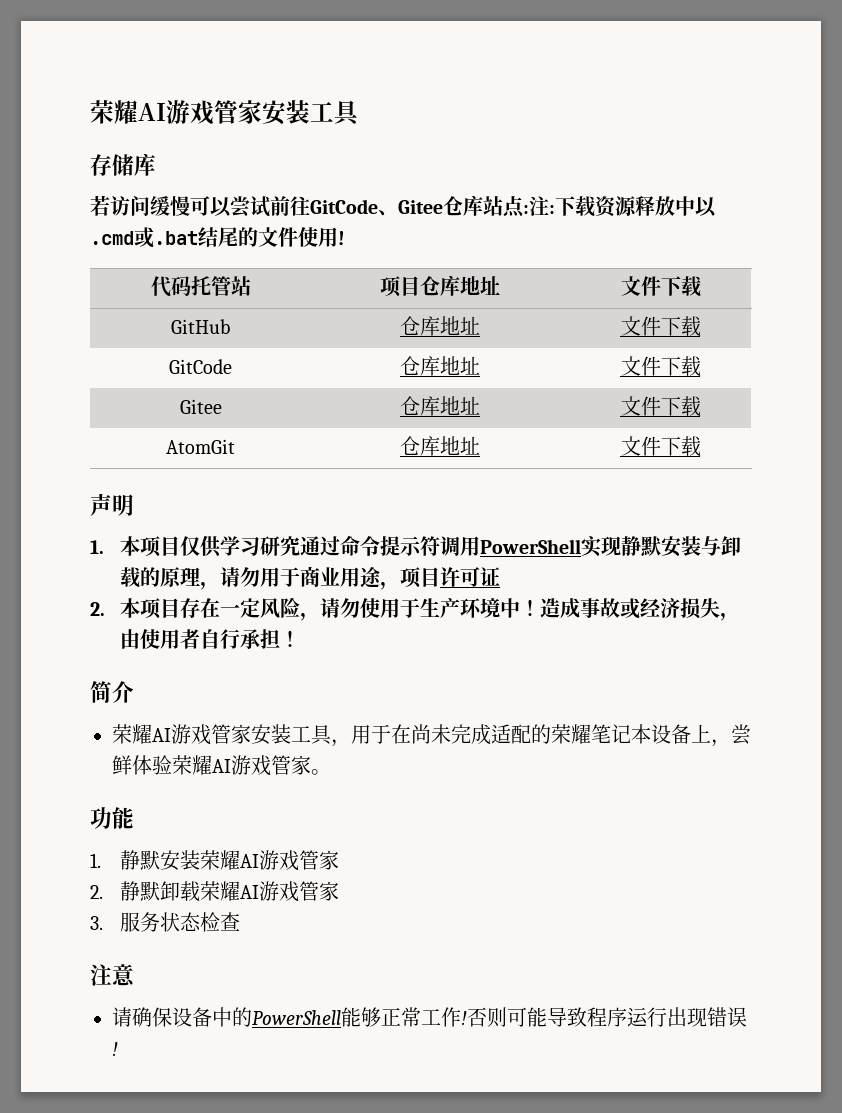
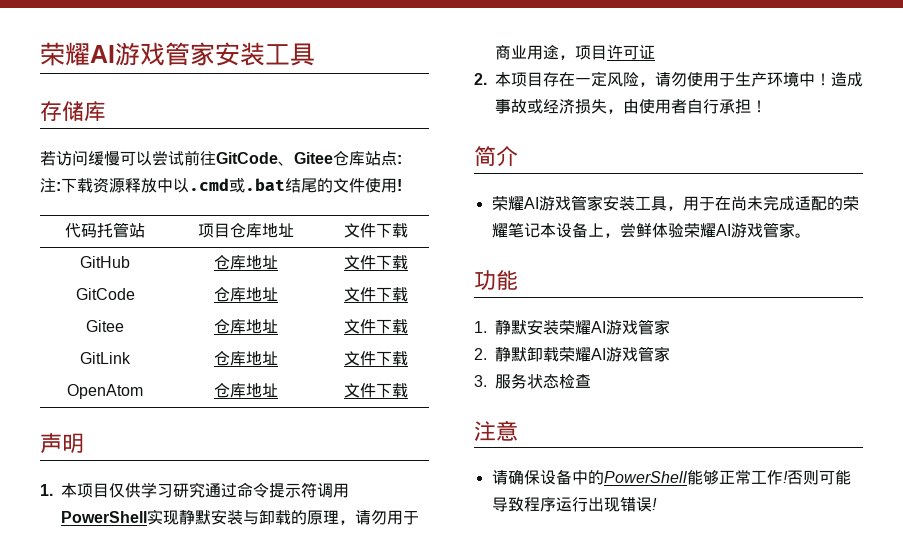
(529, 209) none -> (402, 159) //
[166,439,235,454] AtomGit -> [80,352,131,364] [214,351,278,366] [343,351,408,366] [67,384,143,399] GitLink | 仓库地址 | 文件下载 // OpenAtom

